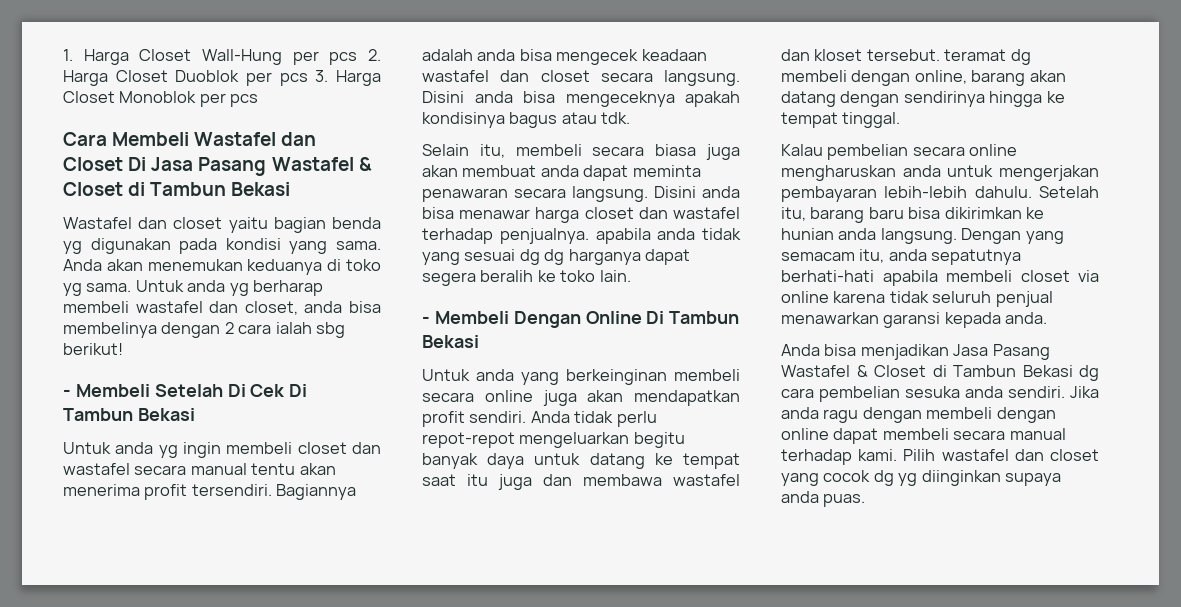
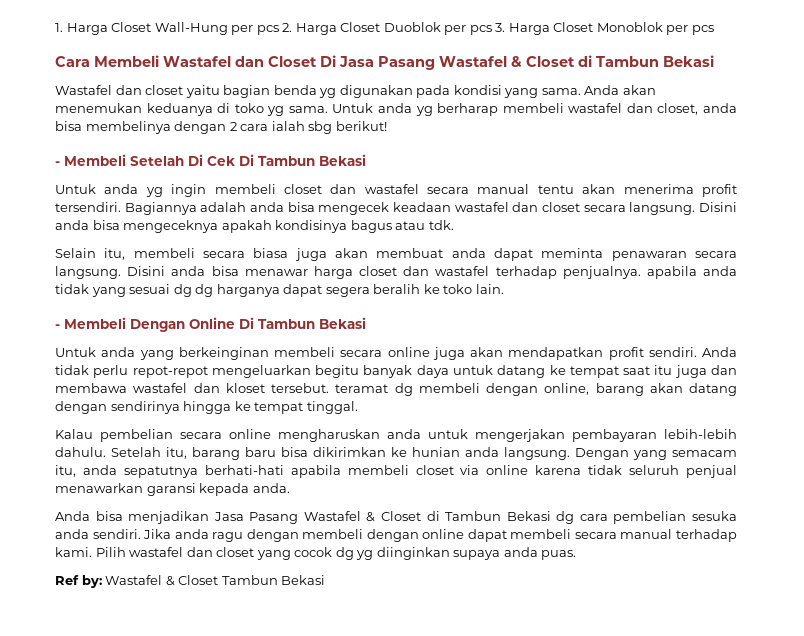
(866, 500) none -> [55,575,326,588] // Ref by: Wastafel & Closet Tambun Bekasi

